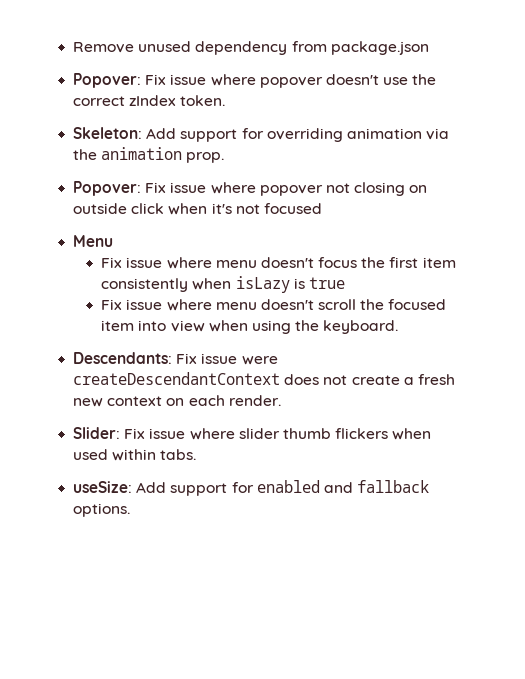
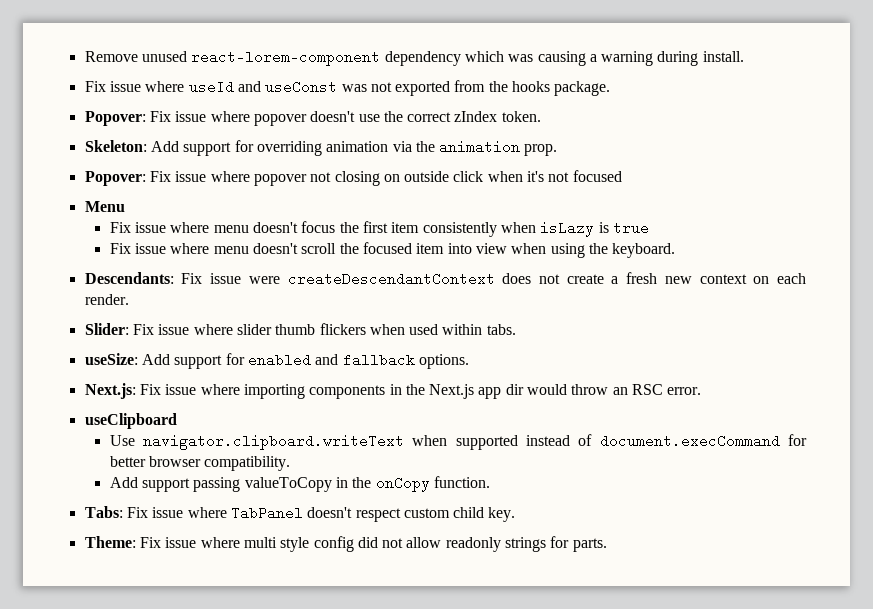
[195,41,429,55] dependency from package.json -> [191,50,744,66] [84,80,611,96] react-lorem-component dependency which was causing a warning during install. // Fix issue where useId and useConst was not exported from the hooks package.
(131, 510) none -> [84,383,702,399] [84,413,177,429] [109,434,807,450] [109,456,291,471] [109,476,491,492] [84,506,516,522] [84,536,607,552] // Next.js: Fix issue where importing components in the Next.js app dir would throw an RSC error. // useClipboard // Use navigator.clipboard.writeText when supported instead of document.execCommand for better browser compatibility. // Add support passing valueToCopy in the onCopy function. // Tabs: Fix issue where TabPanel doesn't respect custom child key. // Theme: Fix issue where multi style config did not allow readonly strings for parts.

